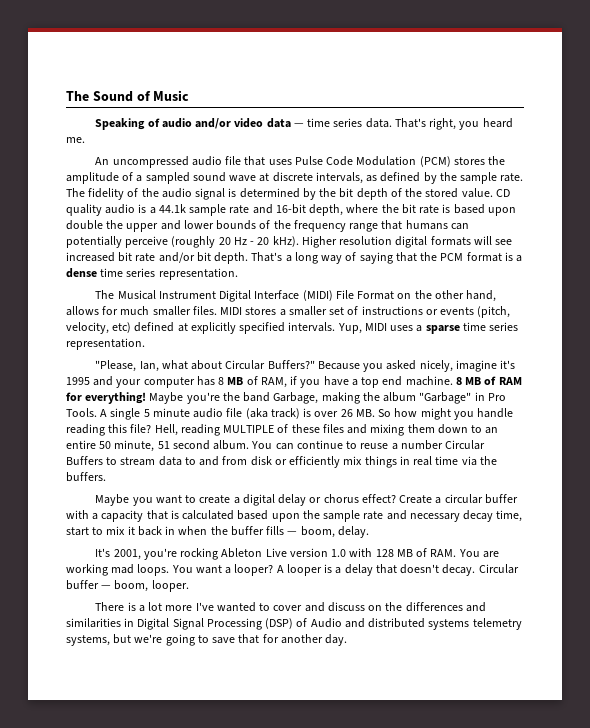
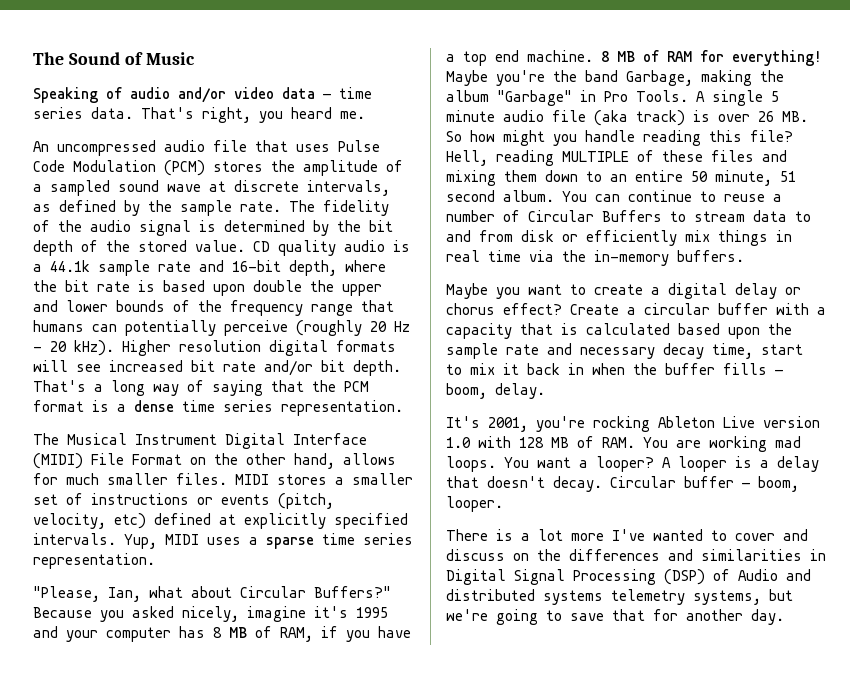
(443, 445) none -> [503,210,520,222] of
(497, 460) none -> [594,250,669,266] in-memory

